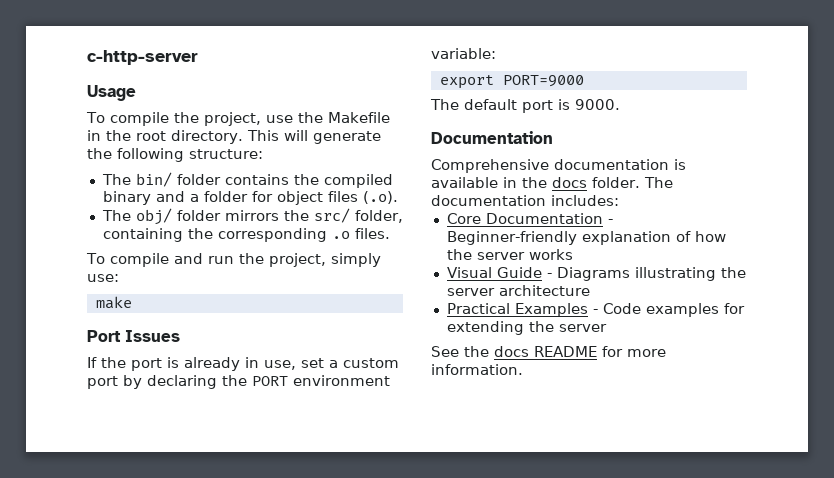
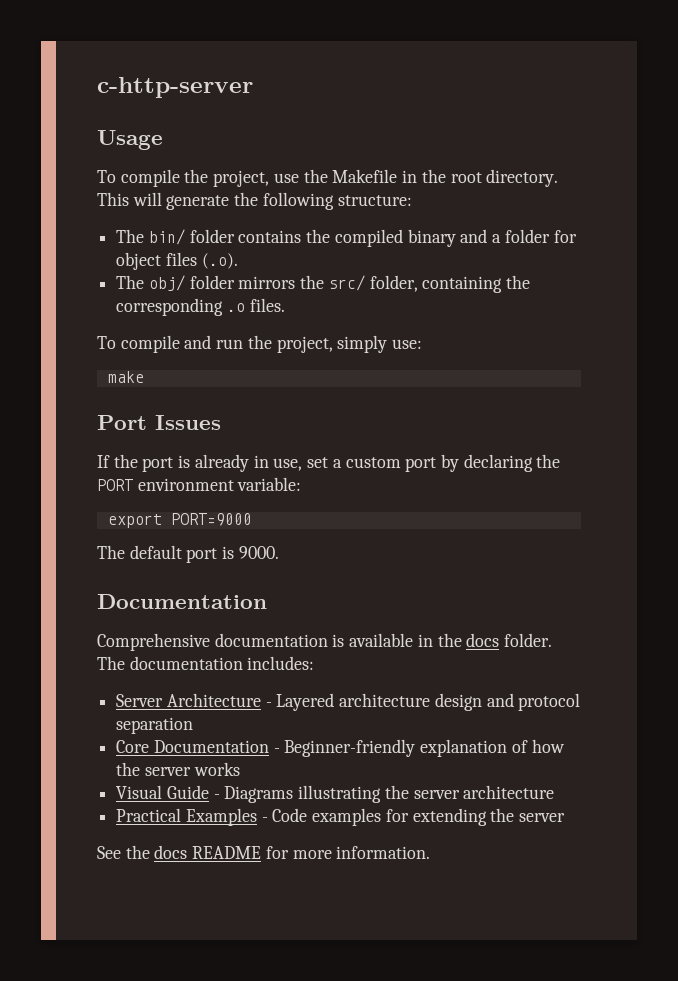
(619, 200) none -> [116,693,581,711] [116,717,194,734] // Server Architecture - Layered architecture design and protocol separation

